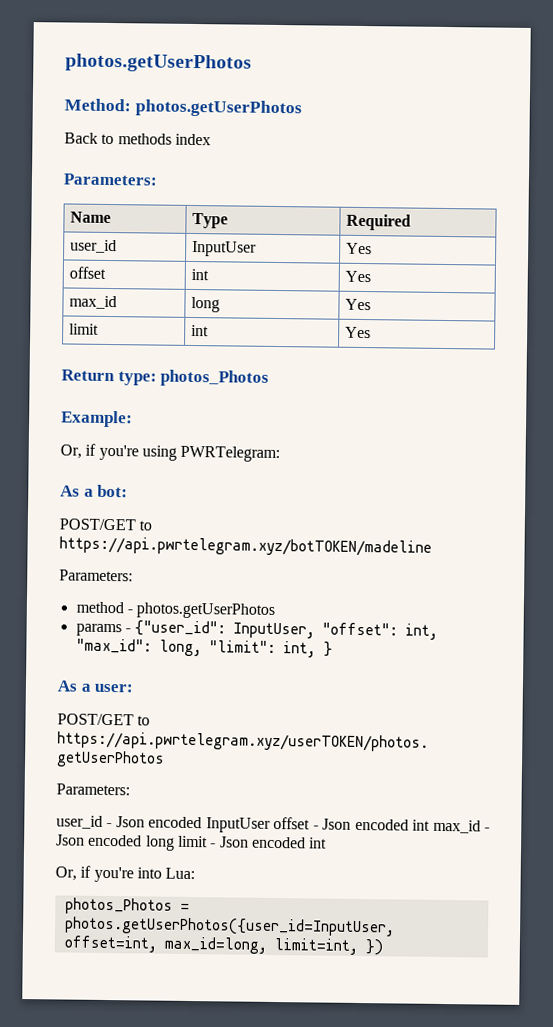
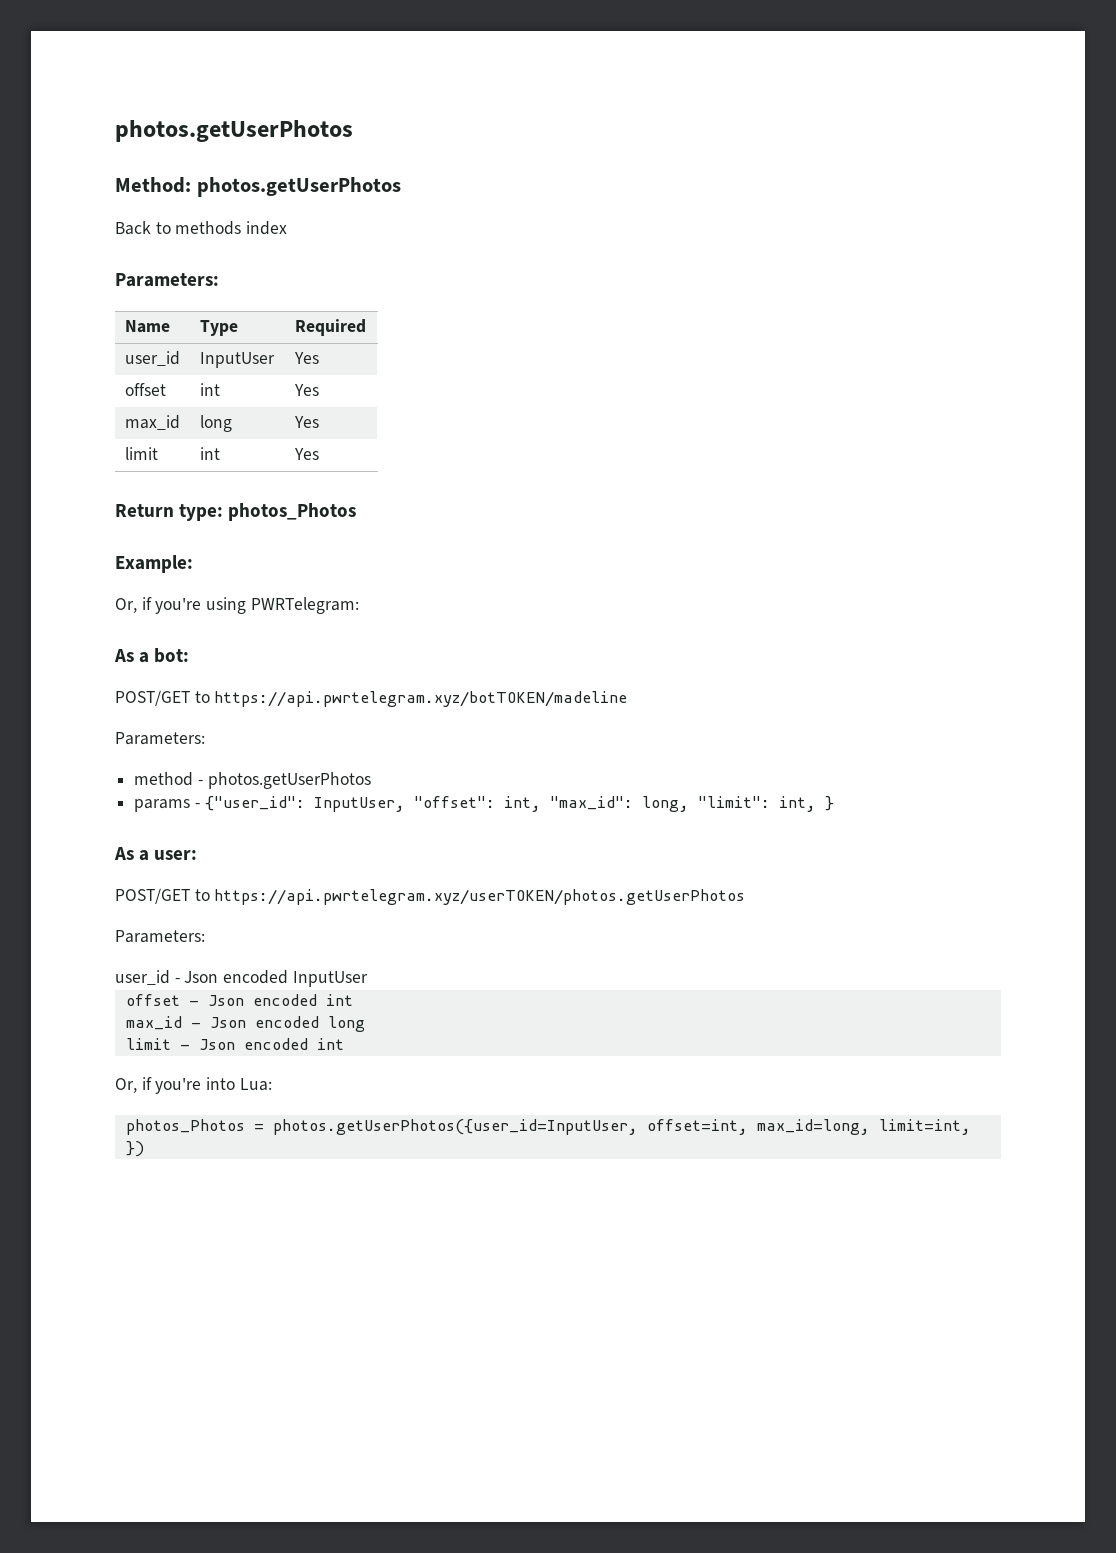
(271, 825) none -> (368, 979) //
(431, 825) none -> (353, 1000) //
(175, 843) none -> (365, 1024) //

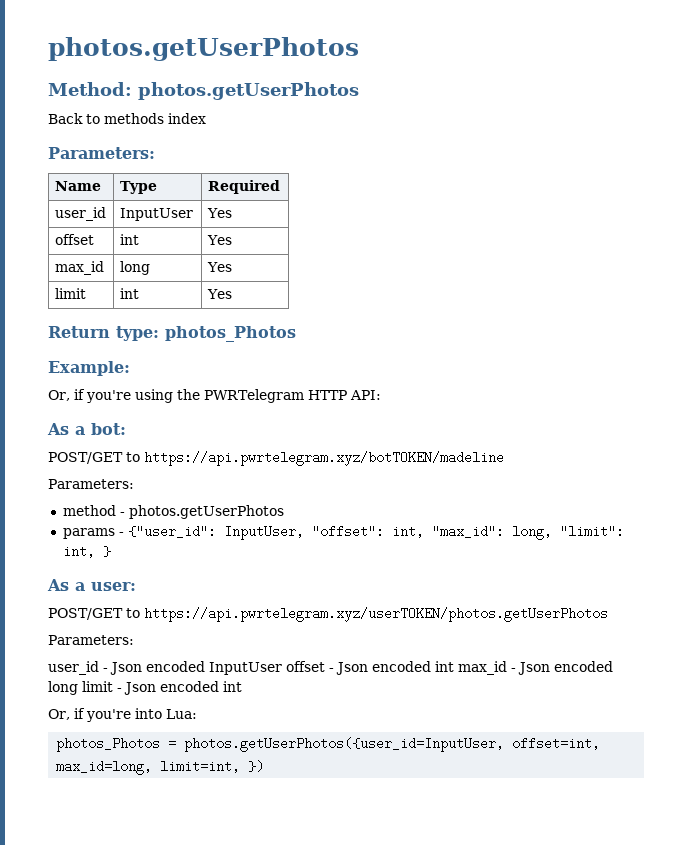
[250,597,359,614] PWRTelegram: -> [176,389,381,403] the PWRTelegram HTTP API:
(368, 979) // -> (282, 668) none
(353, 1000) // -> (454, 666) none
(365, 1024) // -> (78, 688) none

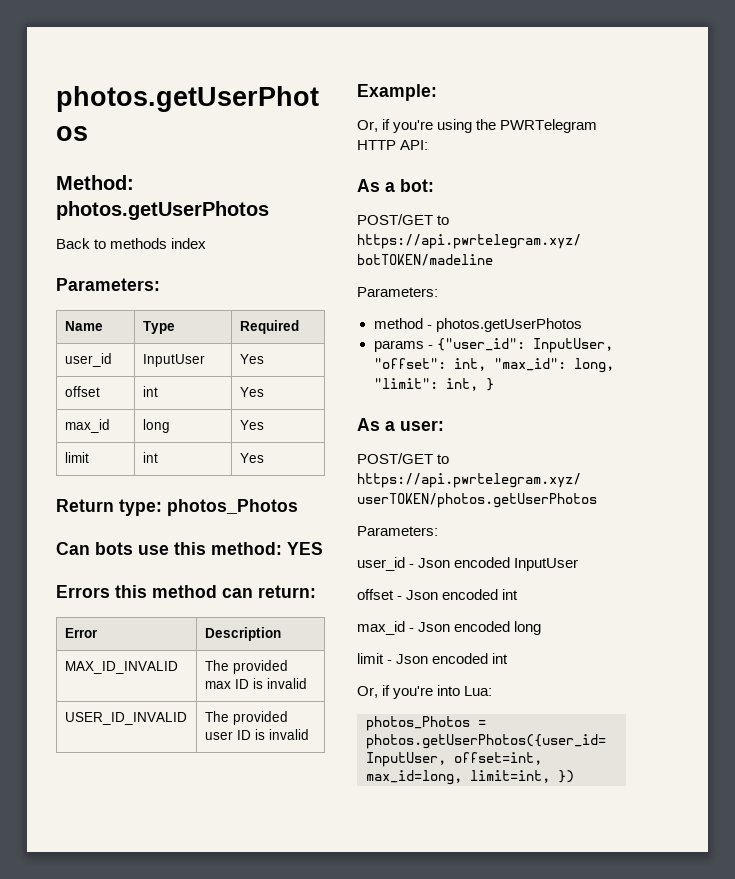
(296, 334) none -> [56,542,323,555] [56,585,316,598] [64,628,98,638] [204,627,281,641] [64,661,178,674] [204,660,288,674] [204,678,307,689] [64,712,187,725] [204,711,288,725] [204,729,309,740] // Can bots use this method: YES // Errors this method can return: // Error | Description // MAX_ID_INVALID | The provided max ID is invalid // USER_ID_INVALID | The provided user ID is invalid
(282, 668) none -> (579, 564) //
(454, 666) none -> (519, 594) //
(78, 688) none -> (542, 628) //

